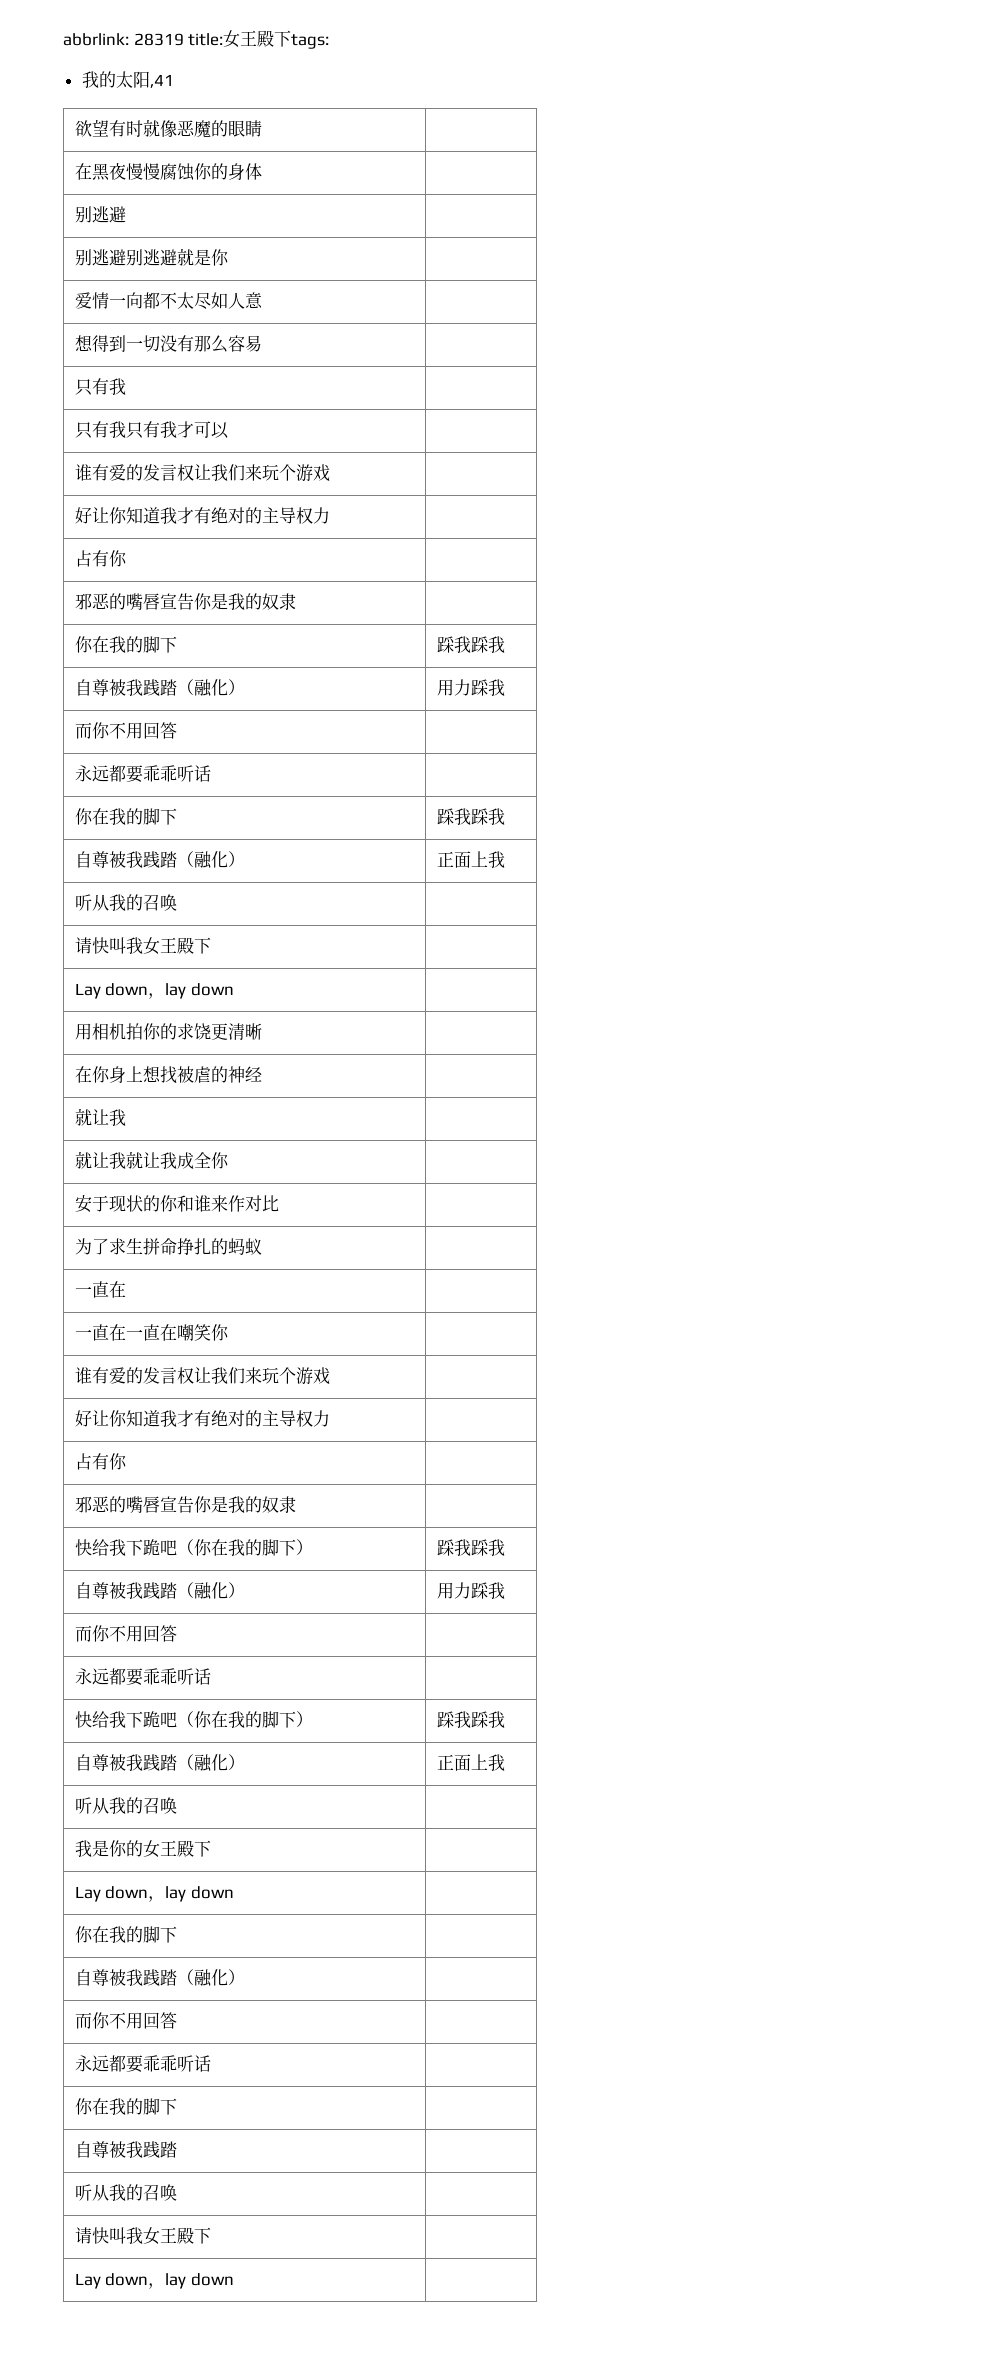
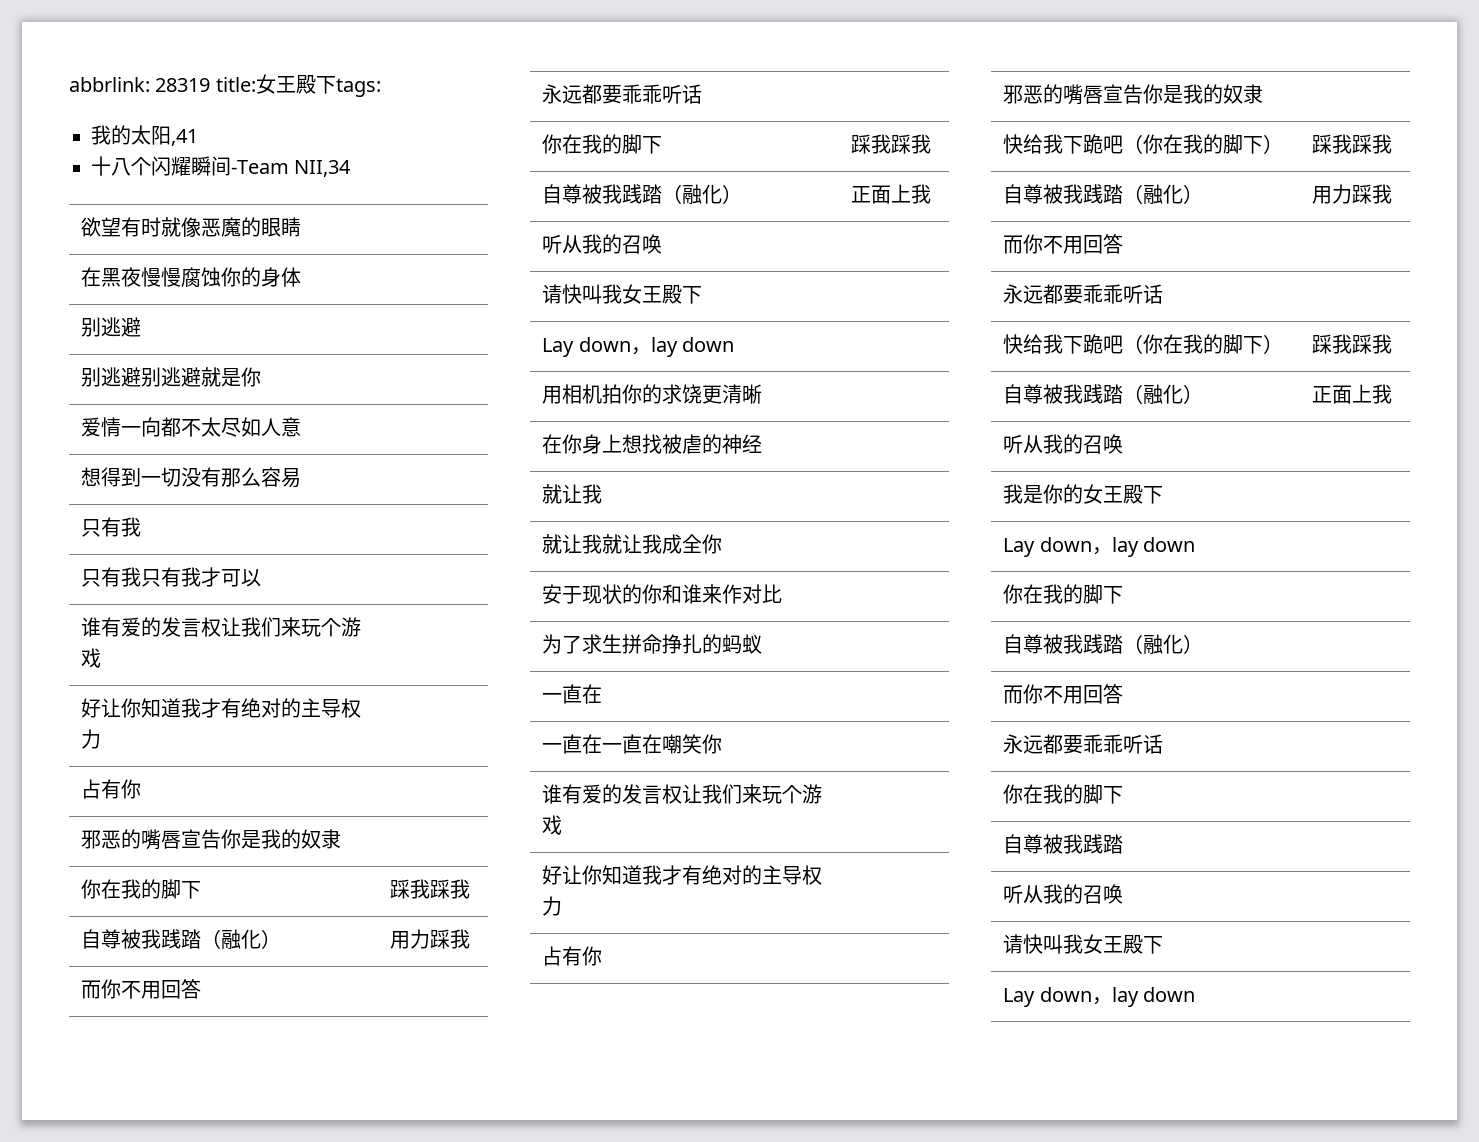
(174, 81) none -> [91,156,352,177] // 十八个闪耀瞬间-Team NII,34

